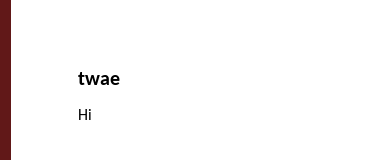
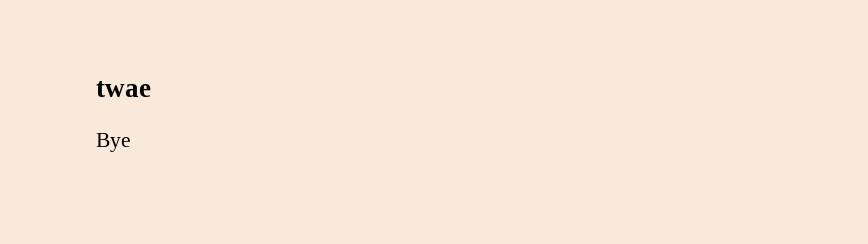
[78,109,92,120] Hi -> [96,133,131,152] Bye

